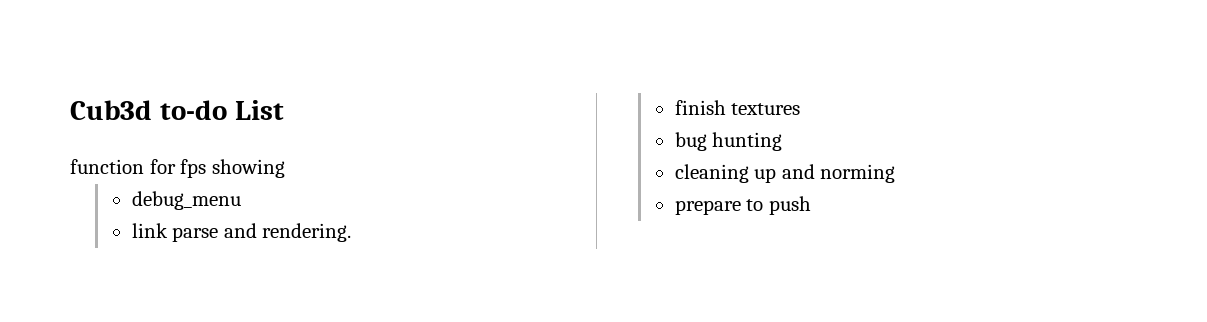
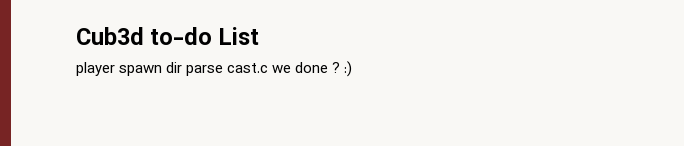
[70,159,285,178] [131,191,241,210] [131,223,352,242] [674,100,801,115] [674,132,783,151] [674,164,896,183] [674,196,811,215] function for fps showing // debug_menu // link parse and rendering. // finish textures // bug hunting // cleaning up and norming // prepare to push -> [76,61,353,77] player spawn dir parse cast.c we done ? :)

